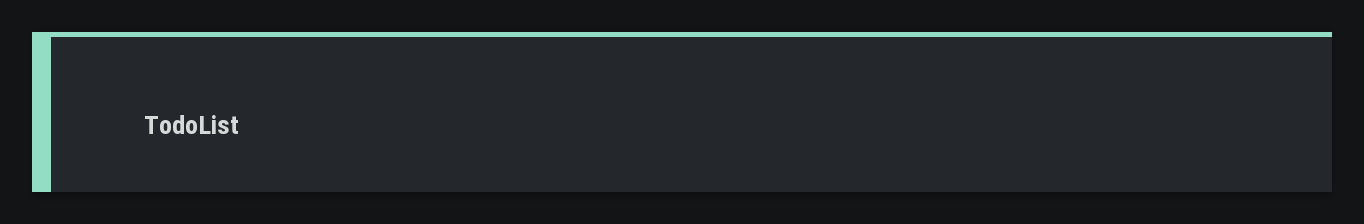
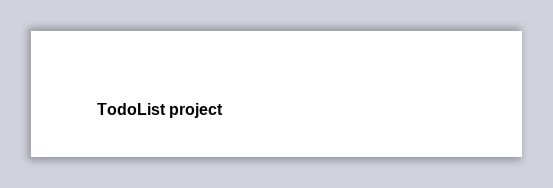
(239, 124) none -> [169,103,224,118] project

